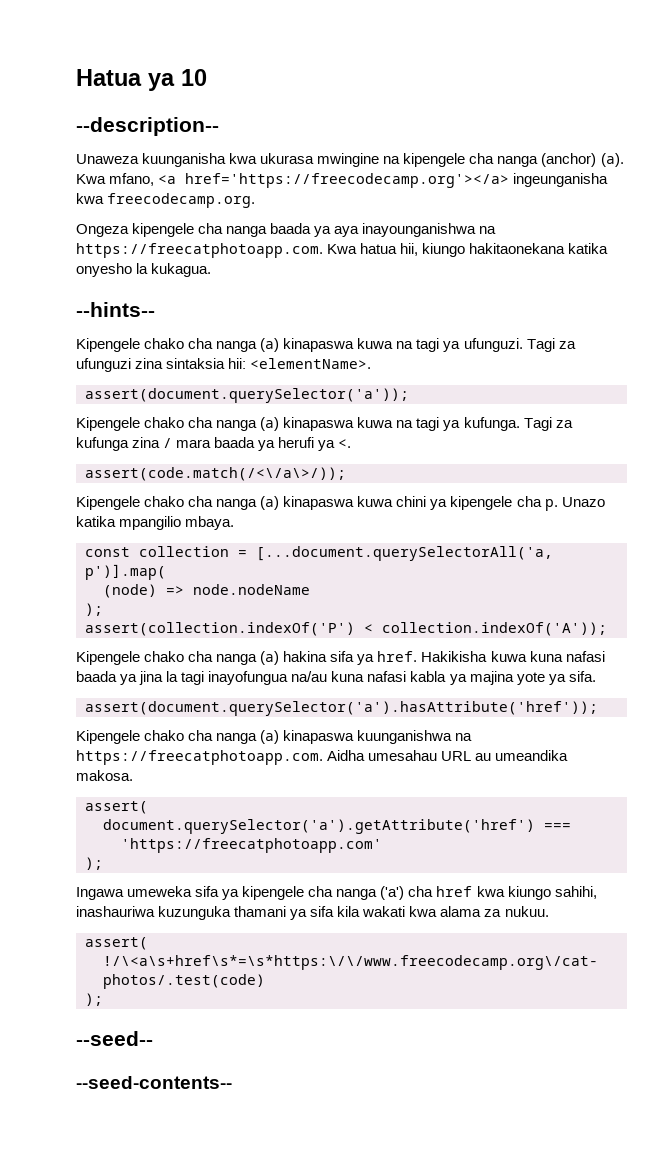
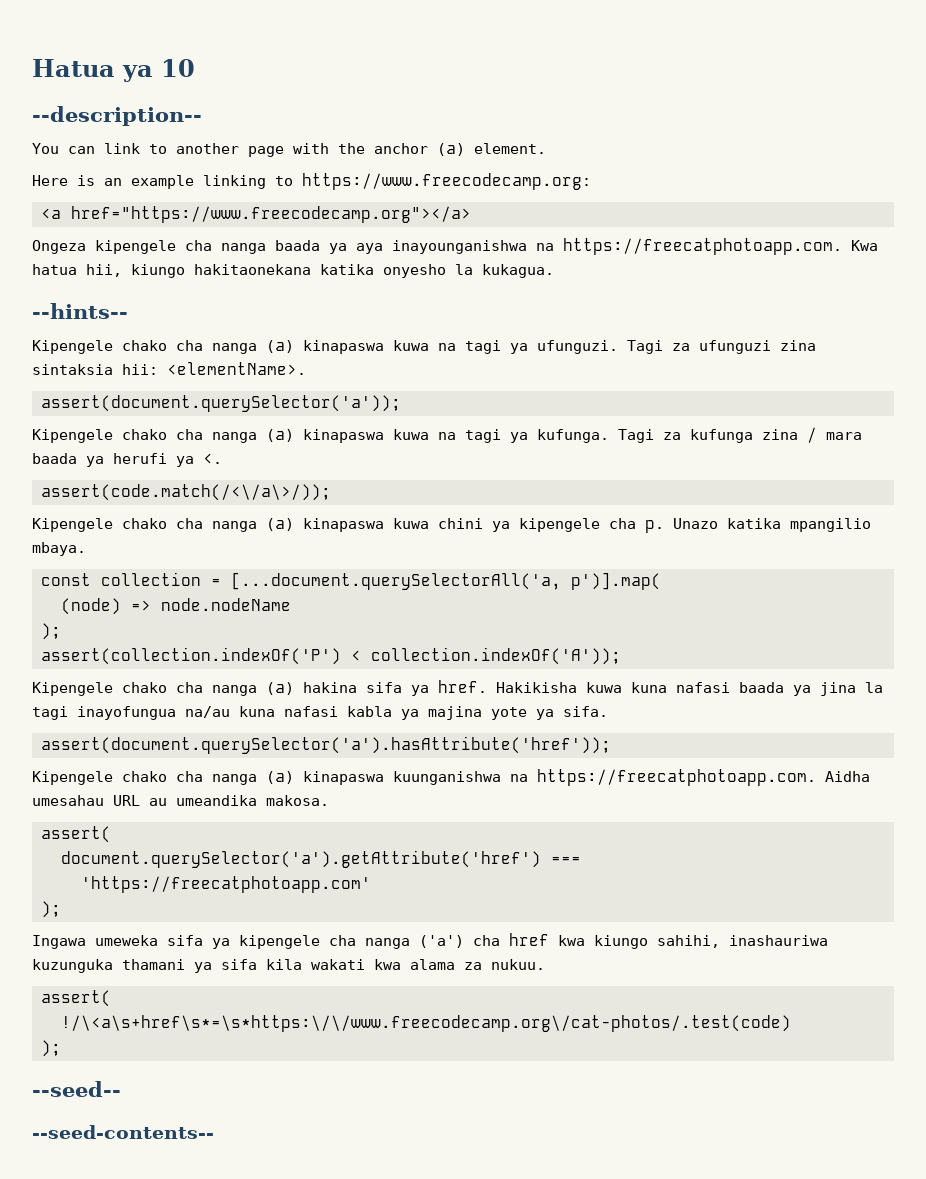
[76,153,624,167] [76,173,609,188] [76,193,256,208] Unaweza kuunganisha kwa ukurasa mwingine na kipengele cha nanga (anchor) (a). Kwa mfano, <a href='https://freecodecamp.org'></a> ingeunganisha kwa freecodecamp.org. -> [32,143,546,157] [32,173,591,190] [41,206,471,223] You can link to another page with the anchor (a) element. // Here is an example linking to https://www.freecodecamp.org: // <a href="https://www.freecodecamp.org"></a>

